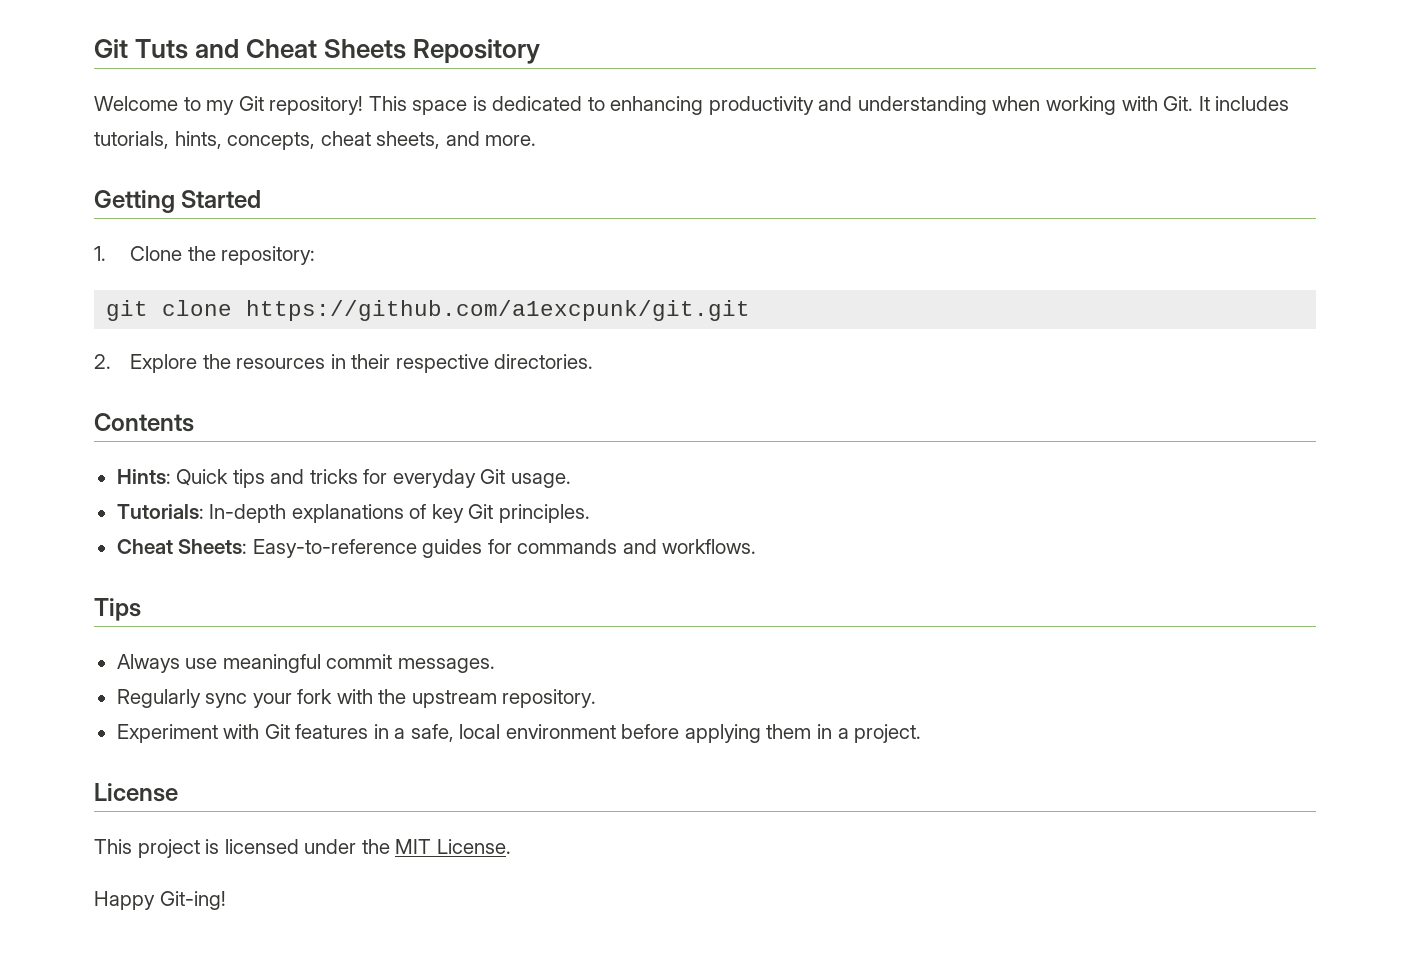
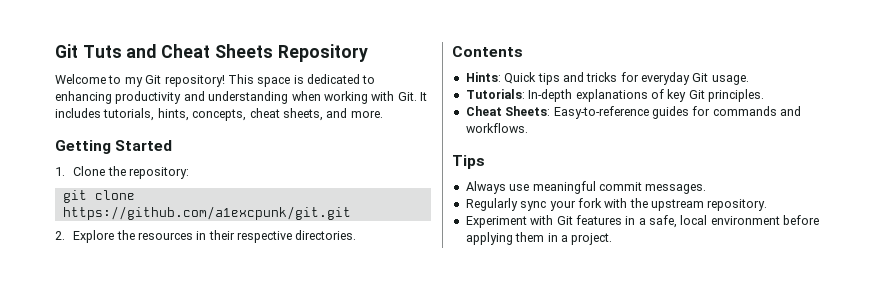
[94,783,178,802] [94,839,511,858] [94,891,226,910] // License // This project is licensed under the MIT License. // Happy Git-ing! -> (613, 239) none

